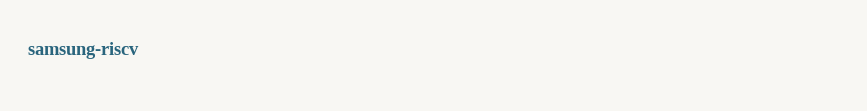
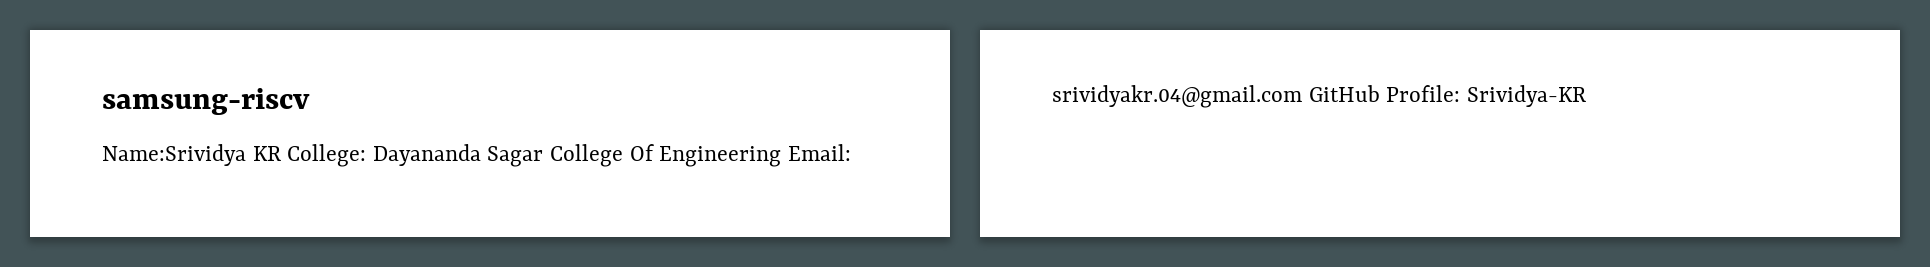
(139, 50) none -> [102,144,851,167] [1052,85,1586,108] // Name:Srividya KR College: Dayananda Sagar College Of Engineering Email: srividyakr.04@gmail.com GitHub Profile: Srividya-KR

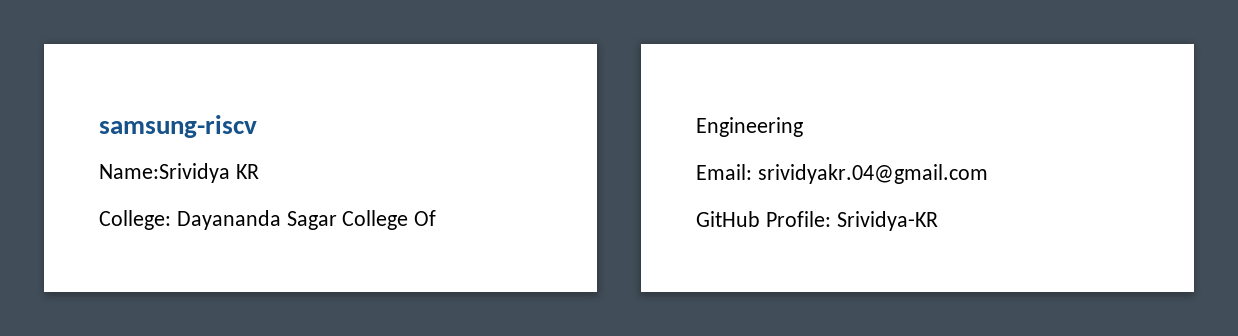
(281, 153) none -> (259, 171) //
(782, 156) none -> (803, 127) //
(1302, 96) none -> (988, 174) //

